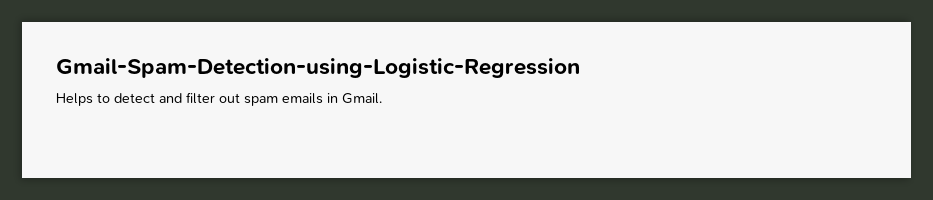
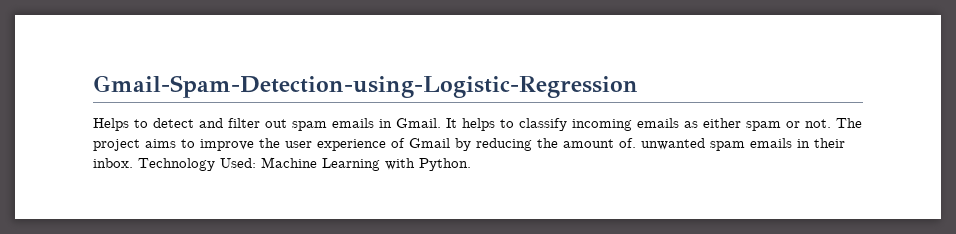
(382, 98) none -> [446,118,862,131] [93,138,845,151] [93,157,471,171] It helps to classify incoming emails as either spam or not. The project aims to improve the user experience of Gmail by reducing the amount of. unwanted spam emails in their inbox. Technology Used: Machine Learning with Python.

